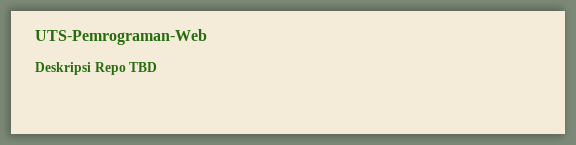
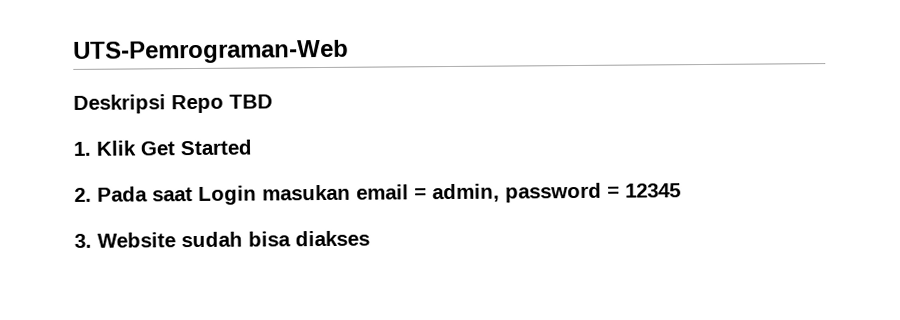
(158, 67) none -> [73,139,252,156] [74,182,681,205] [74,230,370,248] // 1. Klik Get Started // 2. Pada saat Login masukan email = admin, password = 12345 // 3. Website sudah bisa diakses

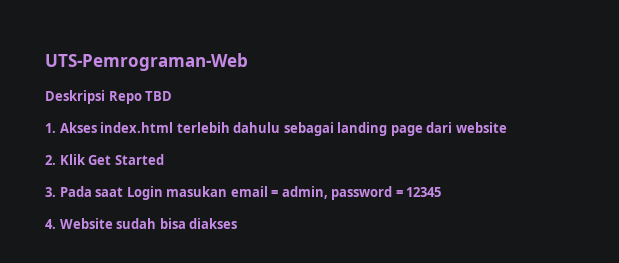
(91, 148) none -> [59,122,507,136] [45,155,56,165] Akses index.html terlebih dahulu sebagai landing page dari website // 2.
[74,187,92,202] 2. -> [45,187,56,197] 3.
[74,233,92,248] 3. -> [45,219,56,229] 4.

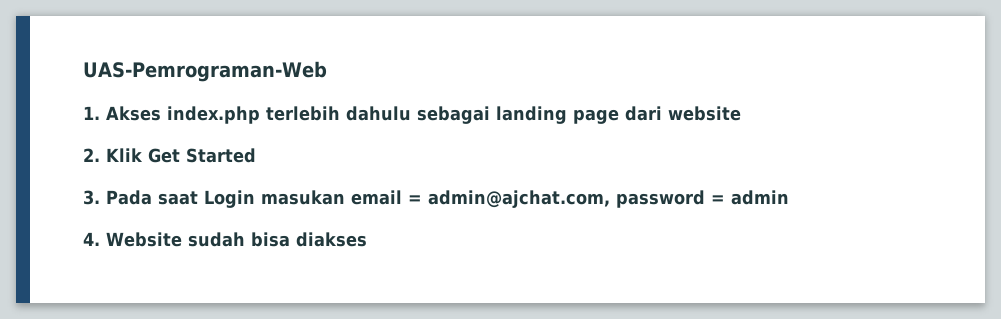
[45,53,248,71] [45,90,173,104] UTS-Pemrograman-Web // Deskripsi Repo TBD -> [83,61,327,82] UAS-Pemrograman-Web
[100,122,174,133] index.html -> [167,106,260,124] index.php
[281,186,328,199] admin, -> [428,190,610,208] admin@ajchat.com,
[406,187,442,197] 12345 -> [731,190,789,205] admin

